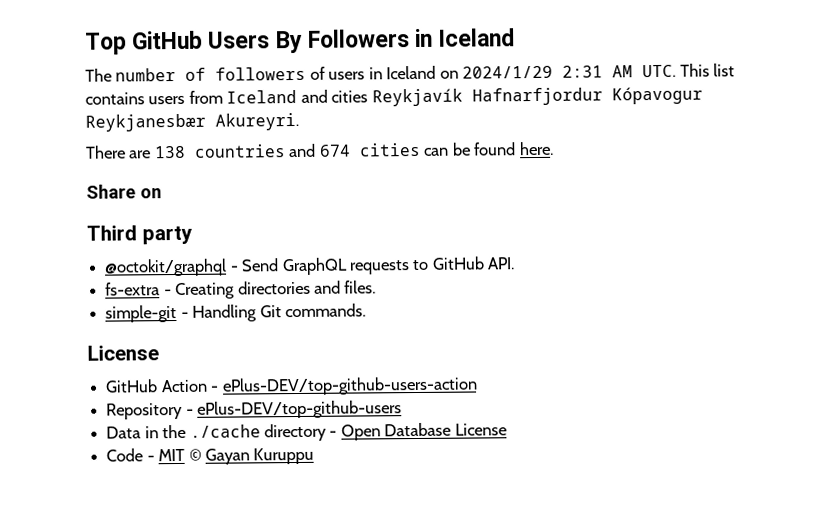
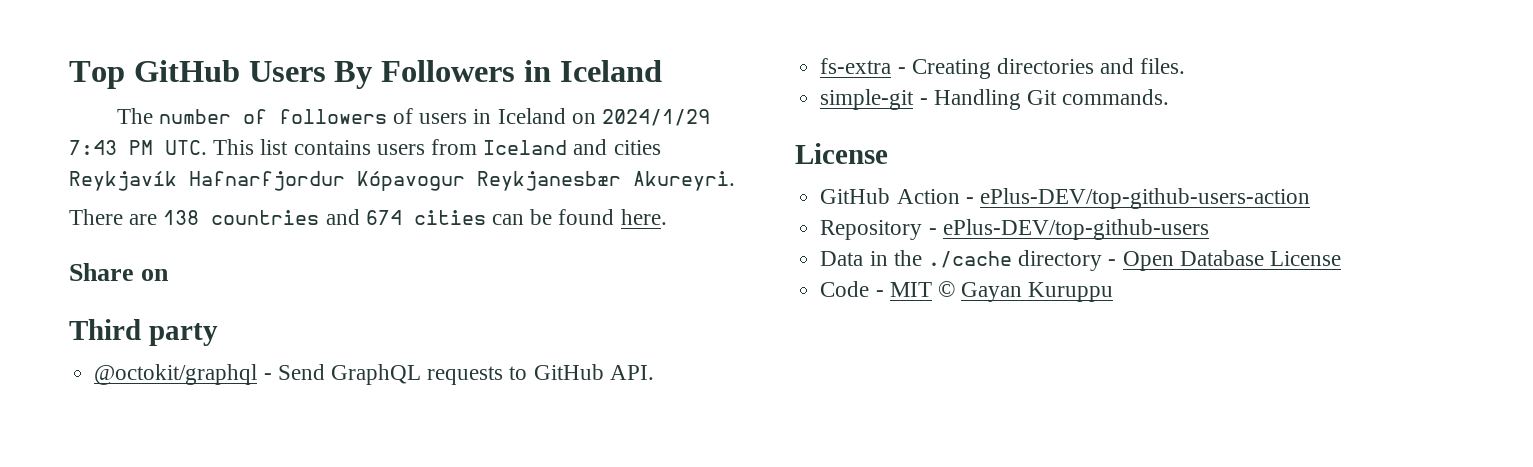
[562,65,634,78] 2:31 AM -> [69,140,153,155] 7:43 PM

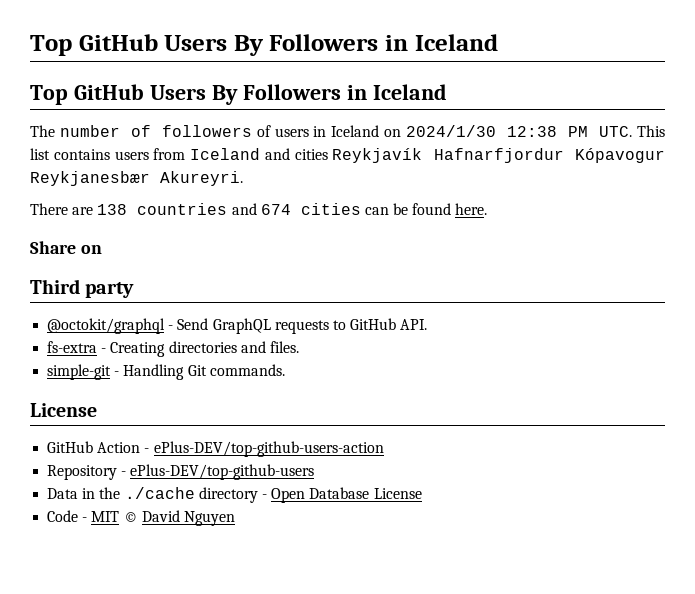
[69,60,662,89] Top GitHub Users By Followers in Iceland -> [30,34,498,56] [30,84,447,105] Top GitHub Users By Followers in Iceland // Top GitHub Users By Followers in Iceland
[602,109,711,126] [69,140,117,155] 2024/1/29 7:43 -> [405,125,557,137] 2024/1/30 12:38
[961,282,1114,302] Gayan Kuruppu -> [141,510,235,526] David Nguyen

